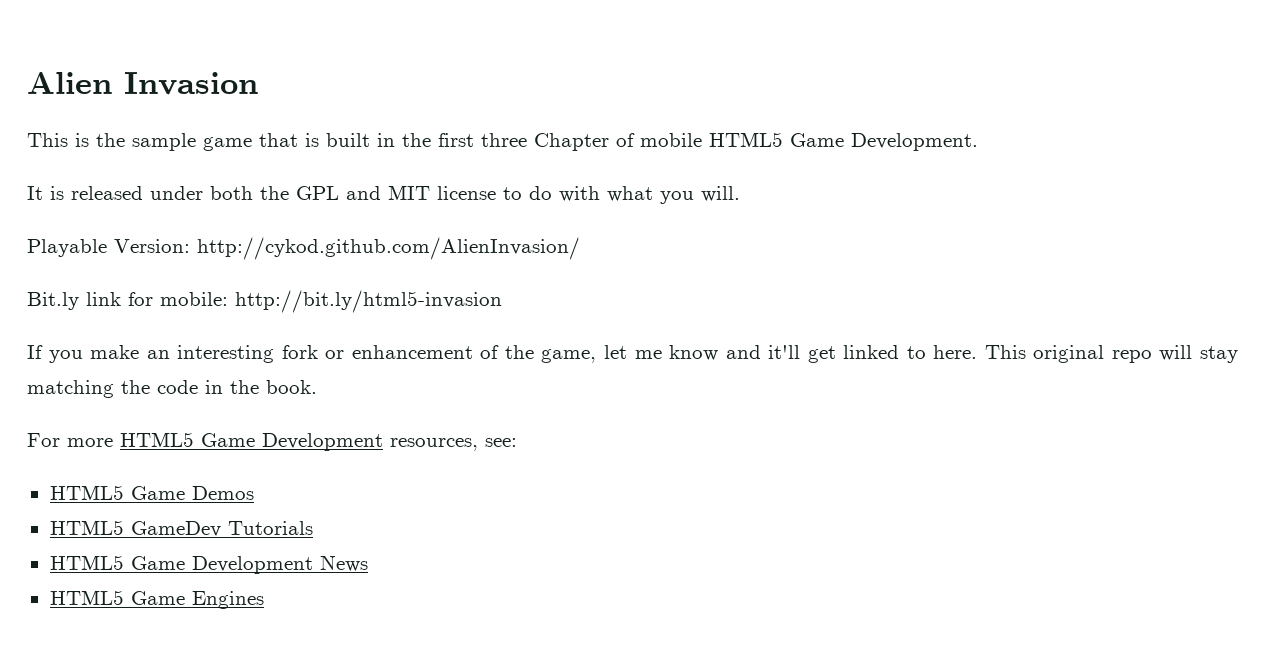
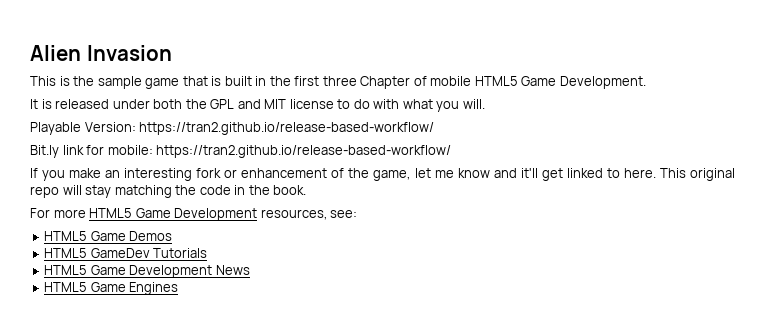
[197,237,580,260] http://cykod.github.com/AlienInvasion/ -> [139,122,435,135] https://tran2.github.io/release-based-workflow/
[235,290,502,313] http://bit.ly/html5-invasion -> [156,145,452,158] https://tran2.github.io/release-based-workflow/

